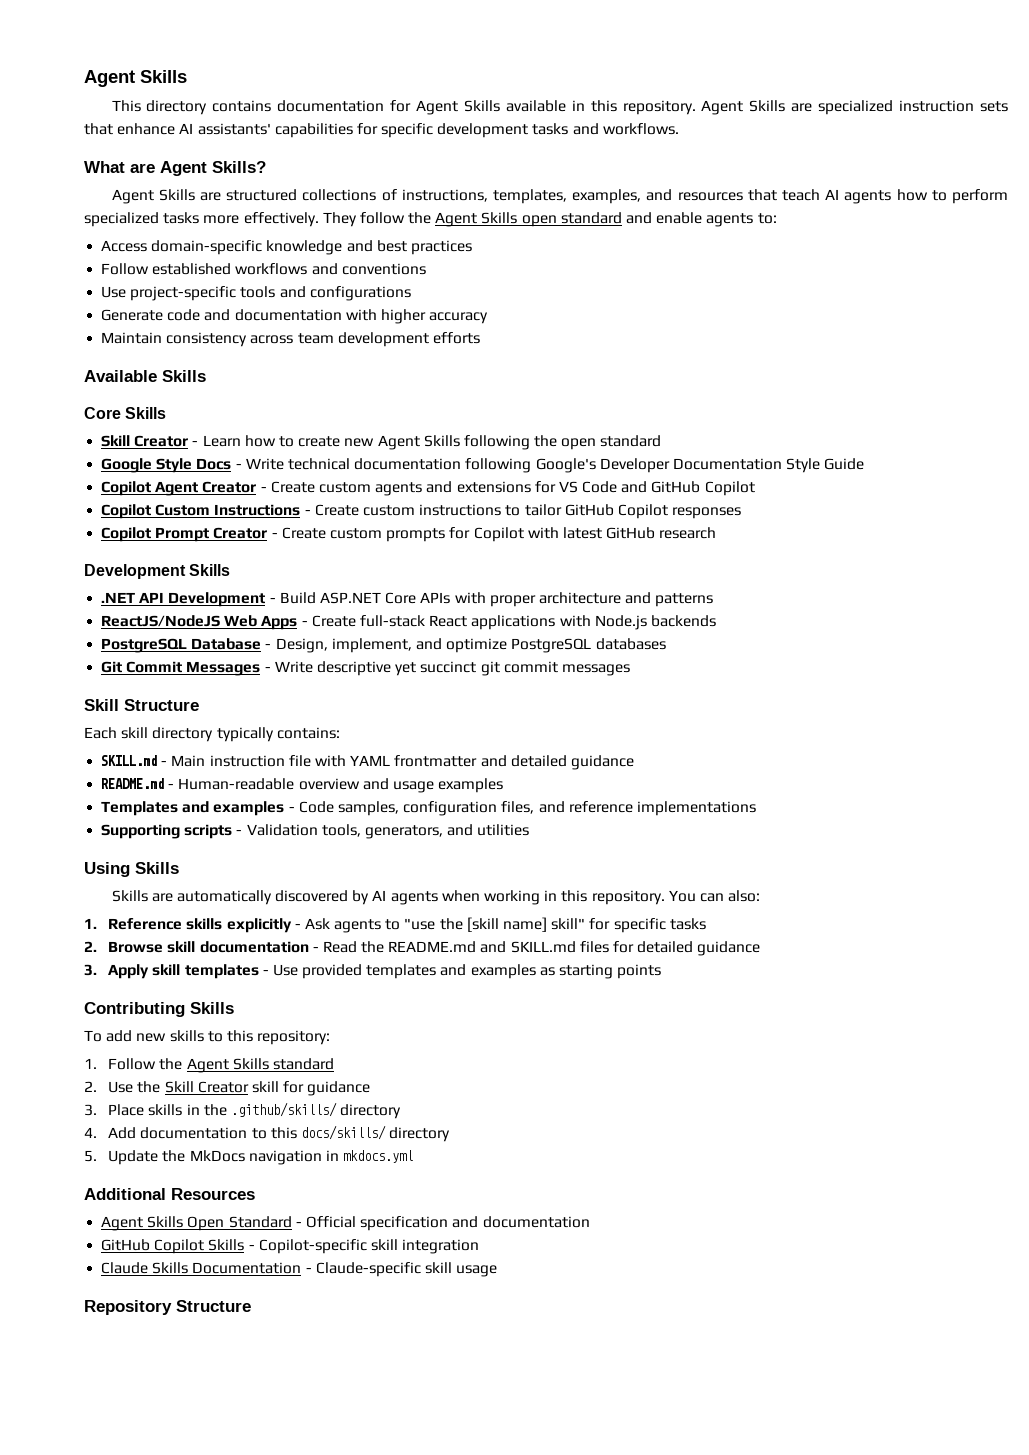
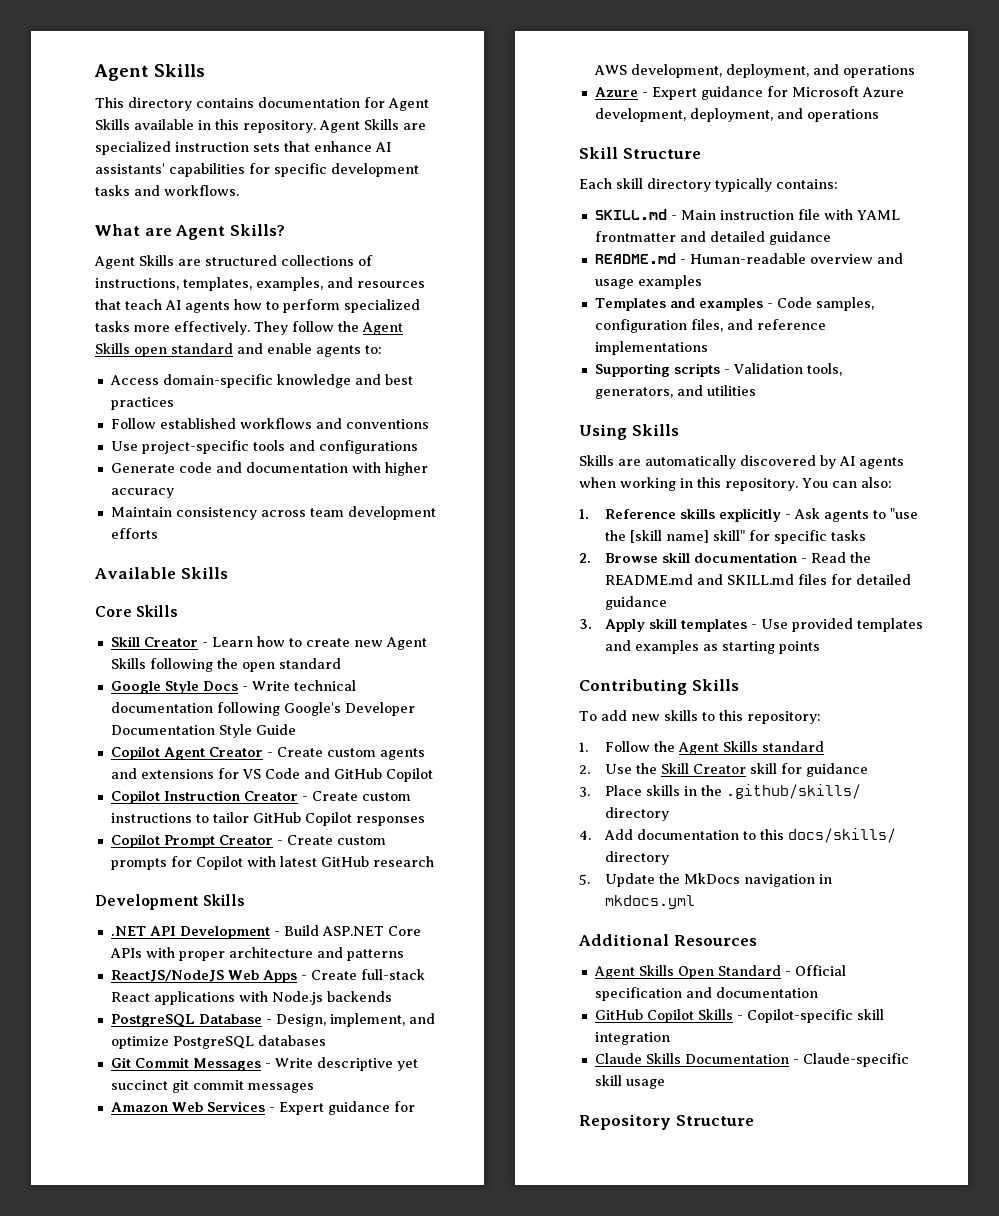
[155,504,301,516] Custom Instructions -> [163,790,298,801] Instruction Creator
(630, 670) none -> [110,1101,415,1115] [593,64,915,78] [594,86,904,100] [594,108,879,122] // Amazon Web Services - Expert guidance for AWS development, deployment, and operations // Azure - Expert guidance for Microsoft Azure development, deployment, and operations

